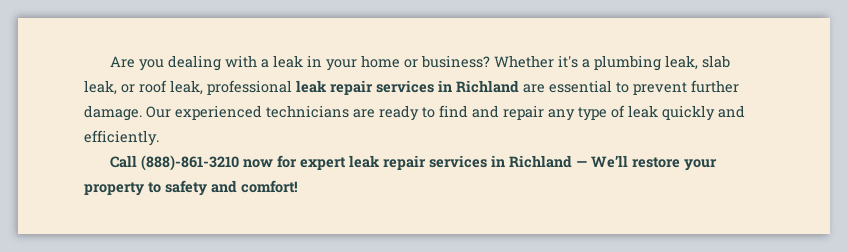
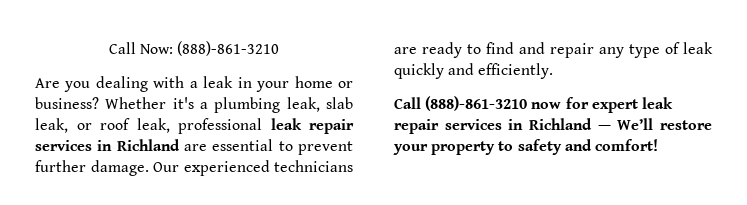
(110, 62) none -> [108,41,280,56] Call Now: (888)-861-3210 //

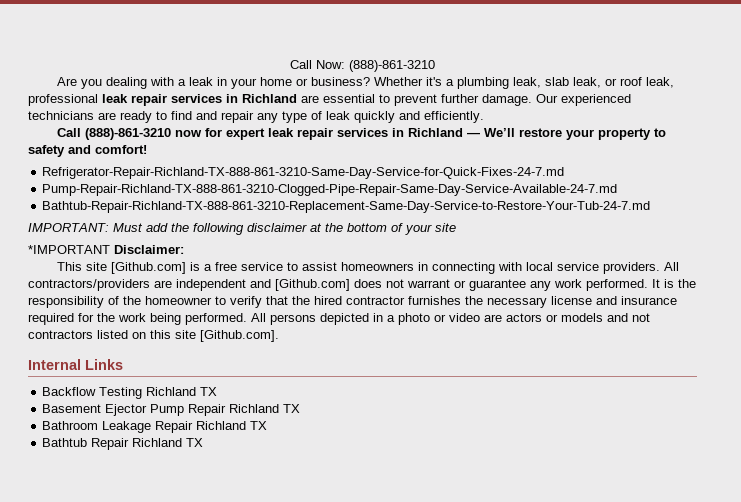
(658, 145) none -> [42,167,565,179] [42,184,618,196] [42,201,651,213] [28,223,456,235] [28,245,184,254] [56,262,679,274] [28,279,696,291] [28,296,677,308] [28,313,650,325] [28,330,279,342] [28,359,123,370] [42,387,218,399] [42,404,301,416] [42,421,268,433] [42,438,204,450] // Refrigerator-Repair-Richland-TX-888-861-3210-Same-Day-Service-for-Quick-Fixes-24-7.md // Pump-Repair-Richland-TX-888-861-3210-Clogged-Pipe-Repair-Same-Day-Service-Available-24-7.md // Bathtub-Repair-Richland-TX-888-861-3210-Replacement-Same-Day-Service-to-Restore-Your-Tub-24-7.md // IMPORTANT: Must add the following disclaimer at the bottom of your site // *IMPORTANT Disclaimer: // This site [Github.com] is a free service to assist homeowners in connecting with local service providers. All contractors/providers are independent and [Github.com] does not warrant or guarantee any work performed. It is the responsibility of the homeowner to verify that the hired contractor furnishes the necessary license and insurance required for the work being performed. All persons depicted in a photo or video are actors or models and not contractors listed on this site [Github.com]. // Internal Links // Backflow Testing Richland TX // Basement Ejector Pump Repair Richland TX // Bathroom Leakage Repair Richland TX // Bathtub Repair Richland TX

